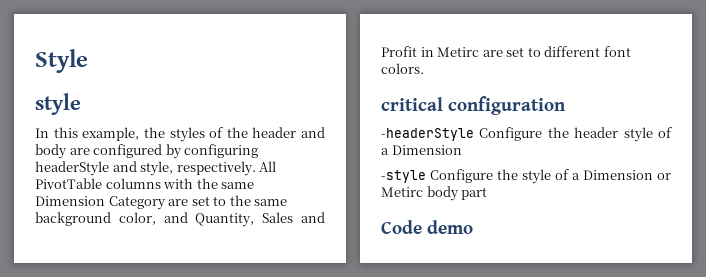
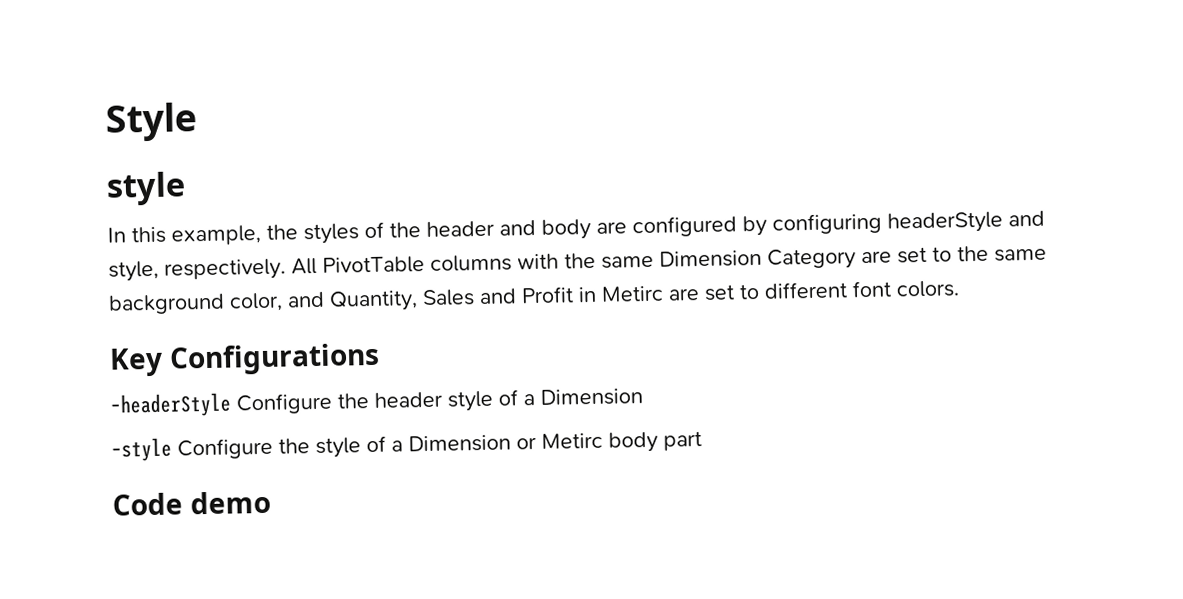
[381,96,567,115] critical configuration -> [109,342,380,377] Key Configurations

